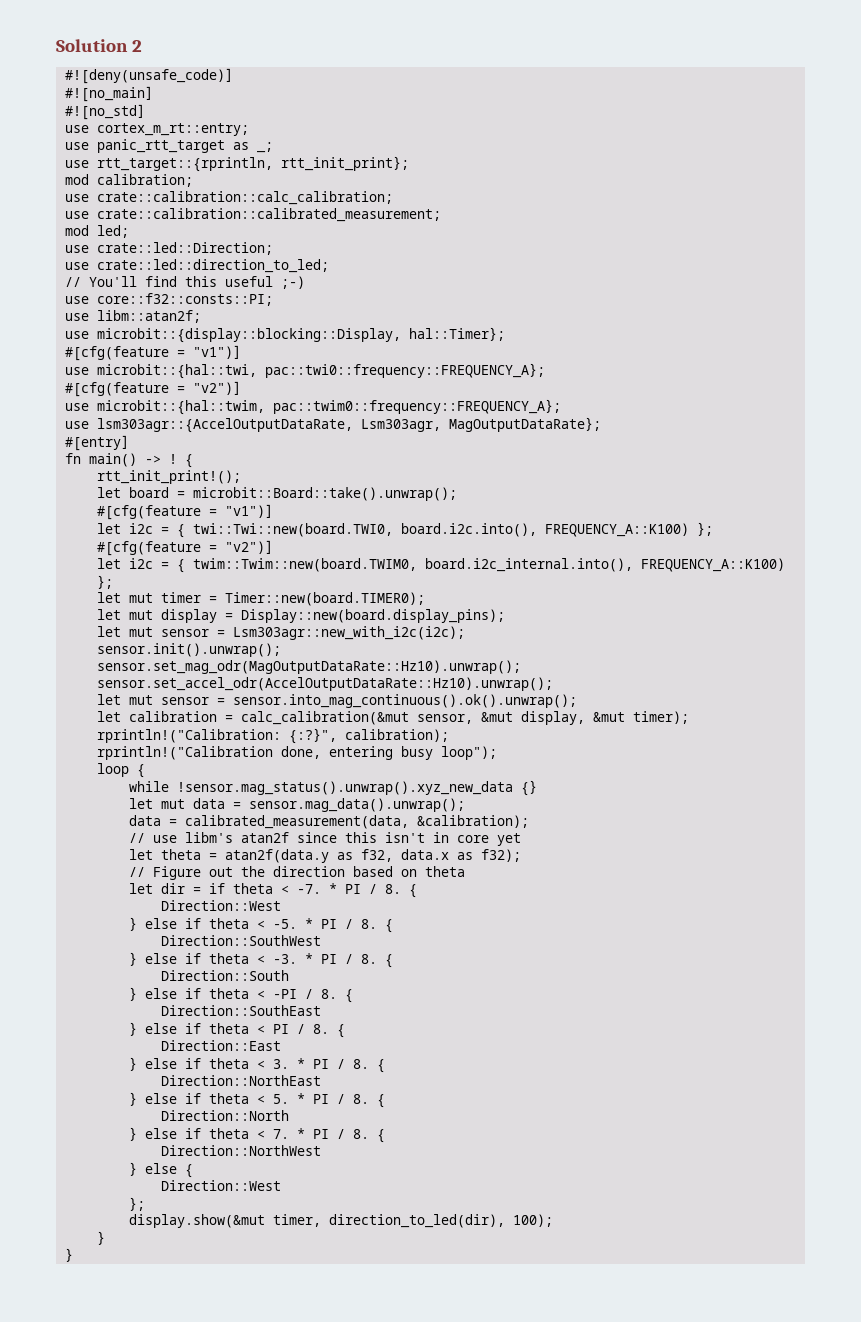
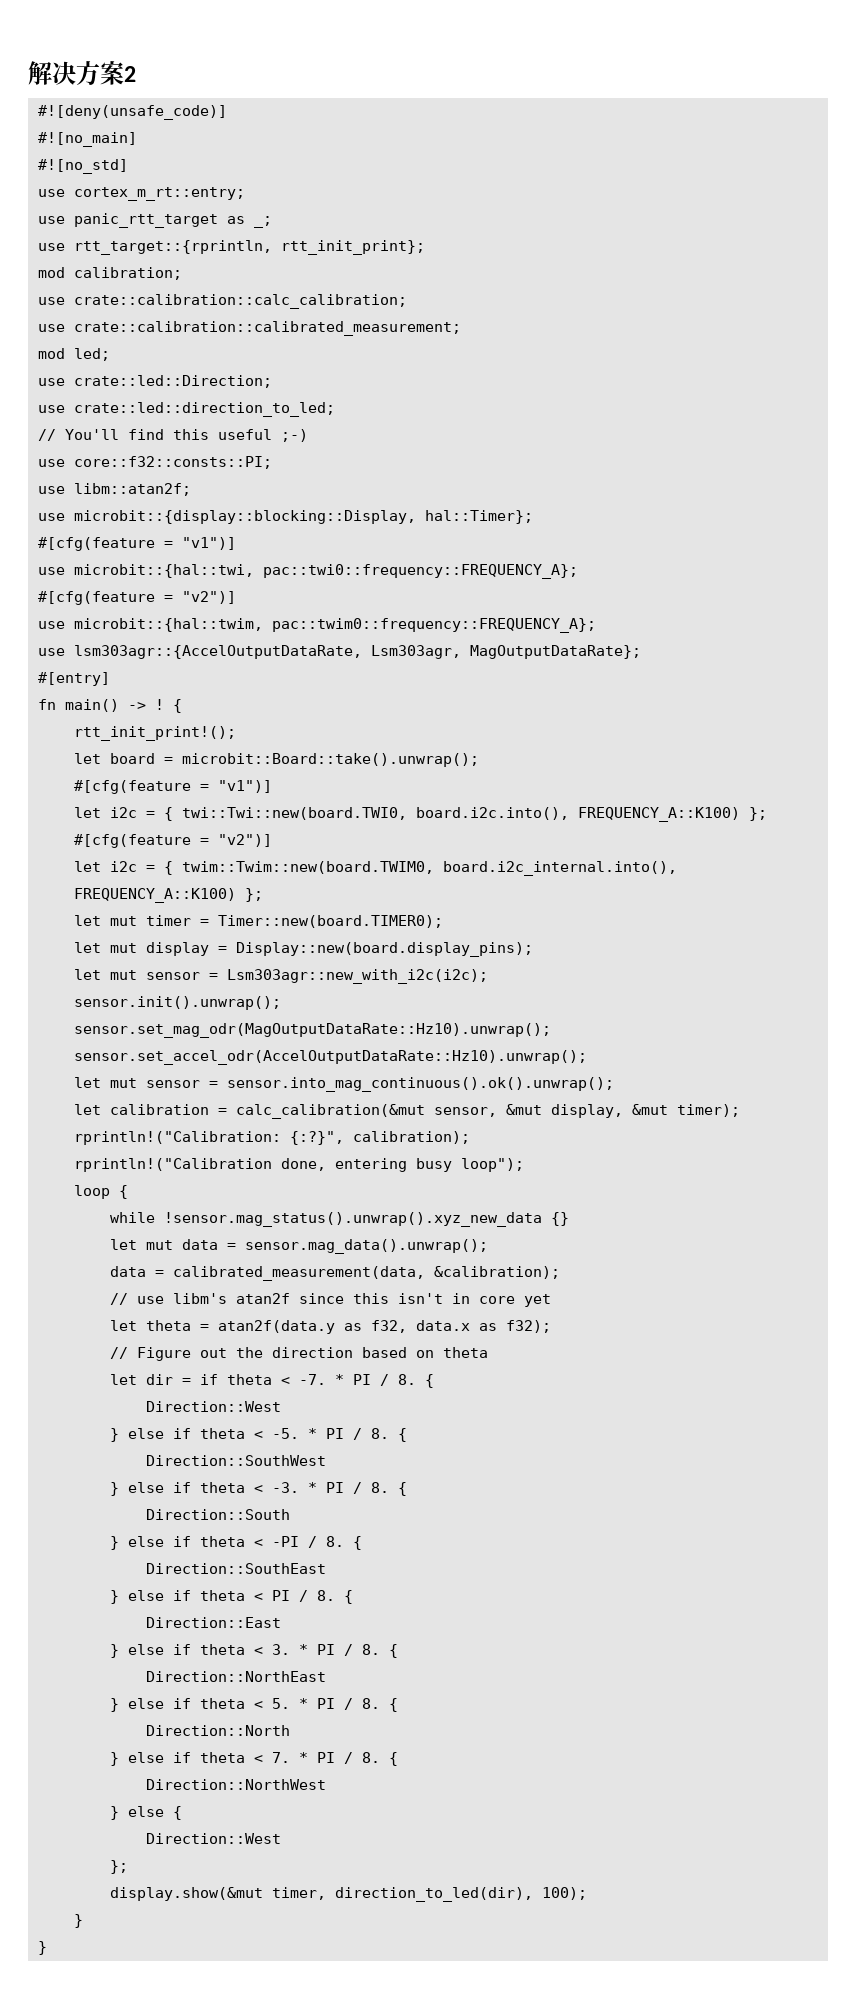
[56,39,128,52] Solution -> [28,61,124,86] 解决方案

